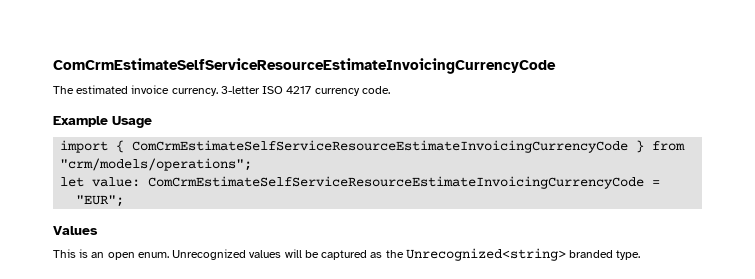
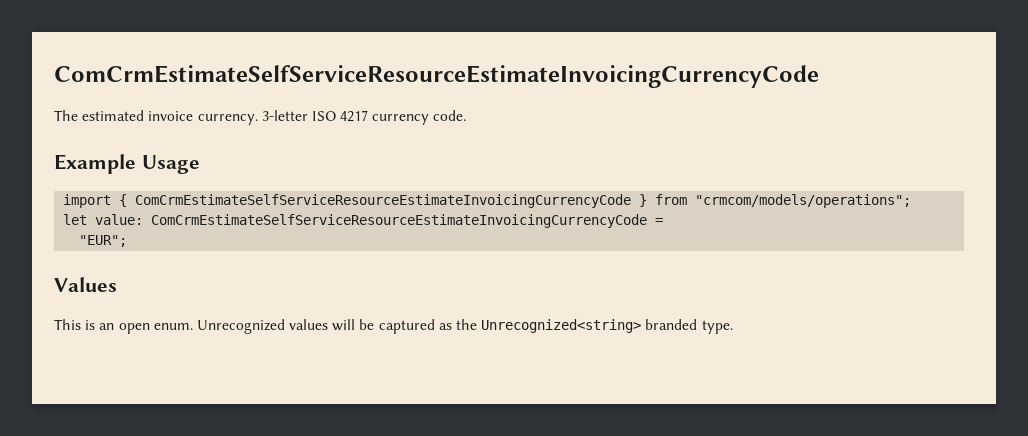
[60,158,253,171] "crm/models/operations"; -> [695,194,912,208] "crmcom/models/operations";

